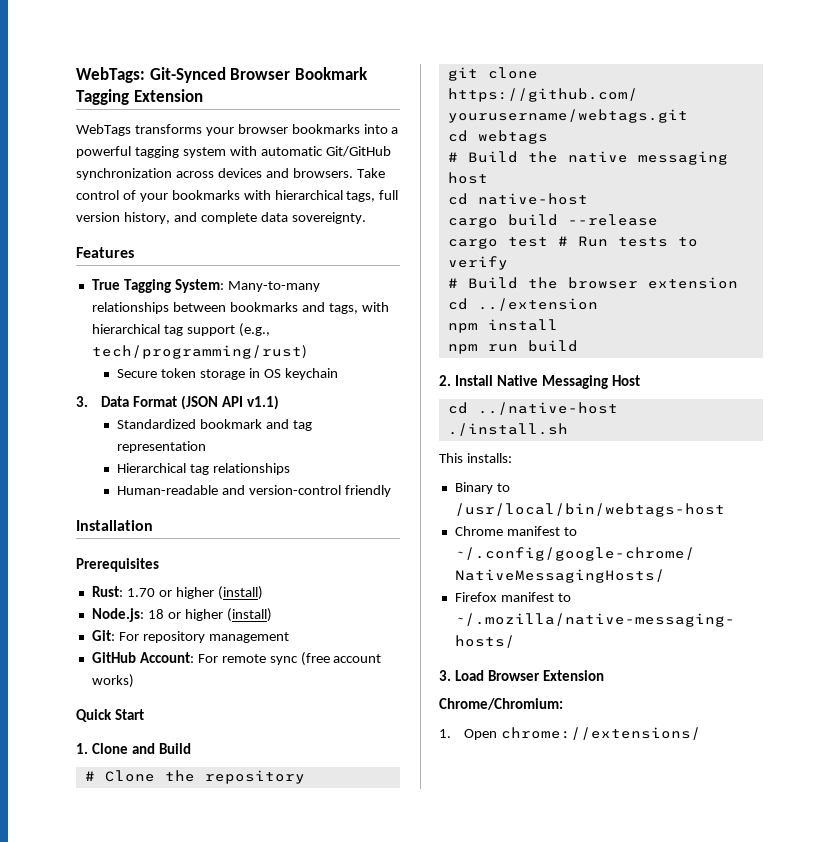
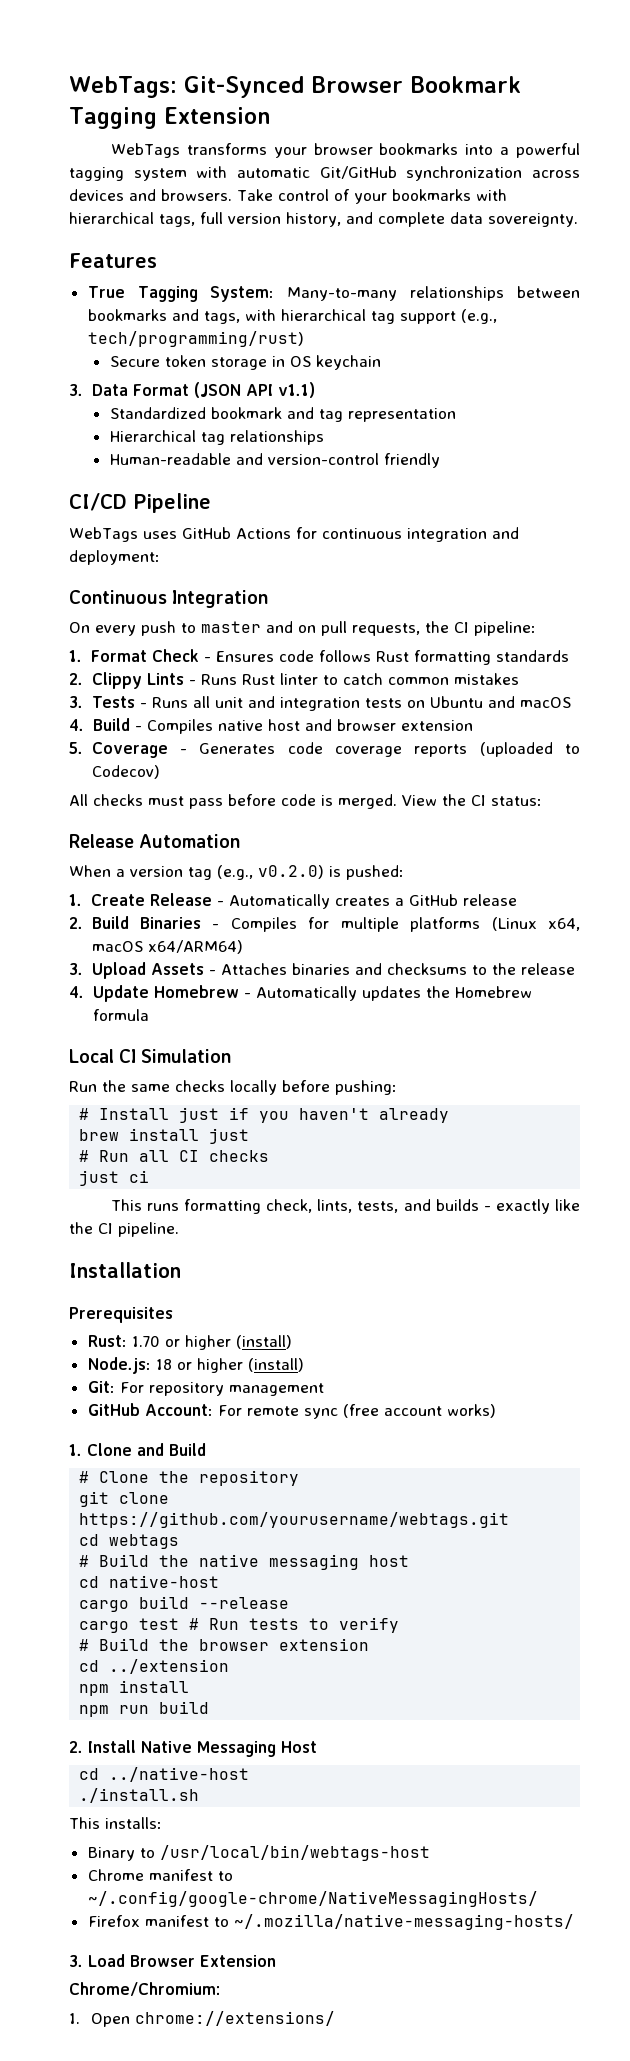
(391, 491) none -> [69,493,211,513] [69,527,519,542] [69,550,160,565] [69,590,269,608] [69,621,536,636] [69,649,569,665] [69,672,519,689] [69,696,572,711] [69,718,473,734] [69,742,580,758] [91,765,160,779] [69,794,542,809] [69,834,241,848] [69,865,404,880] [69,893,517,909] [69,916,580,932] [91,940,243,954] [69,962,575,979] [69,985,532,1002] [92,1009,149,1021] [69,1049,232,1063] [69,1080,397,1095] [79,1107,450,1123] [79,1128,250,1144] [79,1150,270,1162] [79,1170,150,1186] [110,1199,581,1214] [69,1222,179,1237] // CI/CD Pipeline // WebTags uses GitHub Actions for continuous integration and deployment: // Continuous Integration // On every push to master and on pull requests, the CI pipeline: // 1. Format Check - Ensures code follows Rust formatting standards // 2. Clippy Lints - Runs Rust linter to catch common mistakes // 3. Tests - Runs all unit and integration tests on Ubuntu and macOS // 4. Build - Compiles native host and browser extension // 5. Coverage - Generates code coverage reports (uploaded to Codecov) // All checks must pass before code is merged. View the CI status: // Release Automation // When a version tag (e.g., v0.2.0) is pushed: // 1. Create Release - Automatically creates a GitHub release // 2. Build Binaries - Compiles for multiple platforms (Linux x64, macOS x64/ARM64) // 3. Upload Assets - Attaches binaries and checksums to the release // 4. Update Homebrew - Automatically updates the Homebrew formula // Local CI Simulation // Run the same checks locally before pushing: // # Install just if you haven't already // brew install just // # Run all CI checks // just ci // This runs formatting check, lints, tests, and builds - exactly like the CI pipeline.
[76,709,145,722] // Quick Start -> (496, 1411) none

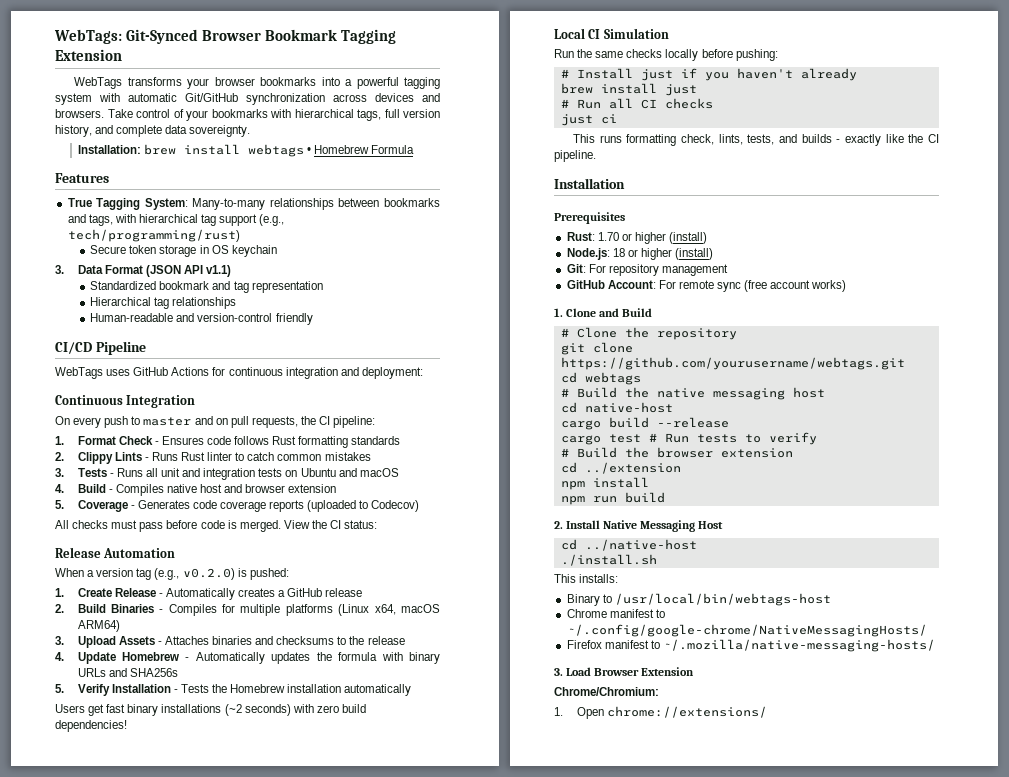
(578, 220) none -> [77,144,415,157] // Installation: brew install webtags • Homebrew Formula
[147,940,243,954] x64/ARM64) -> [77,620,120,632] ARM64)
[454,986,532,998] [92,1009,149,1021] Homebrew formula -> [338,652,441,664] [77,668,178,677] [55,684,412,696] [55,704,366,716] [55,720,127,732] formula with binary URLs and SHA256s // 5. Verify Installation - Tests the Homebrew installation automatically // Users get fast binary installations (~2 seconds) with zero build dependencies!

